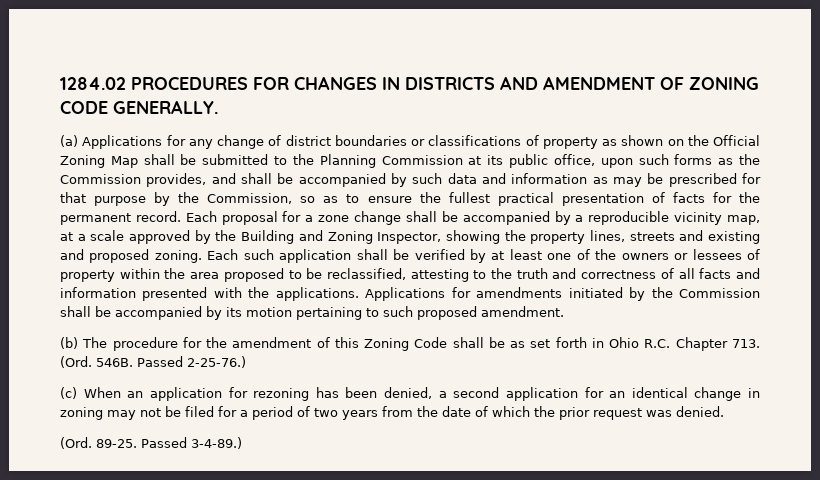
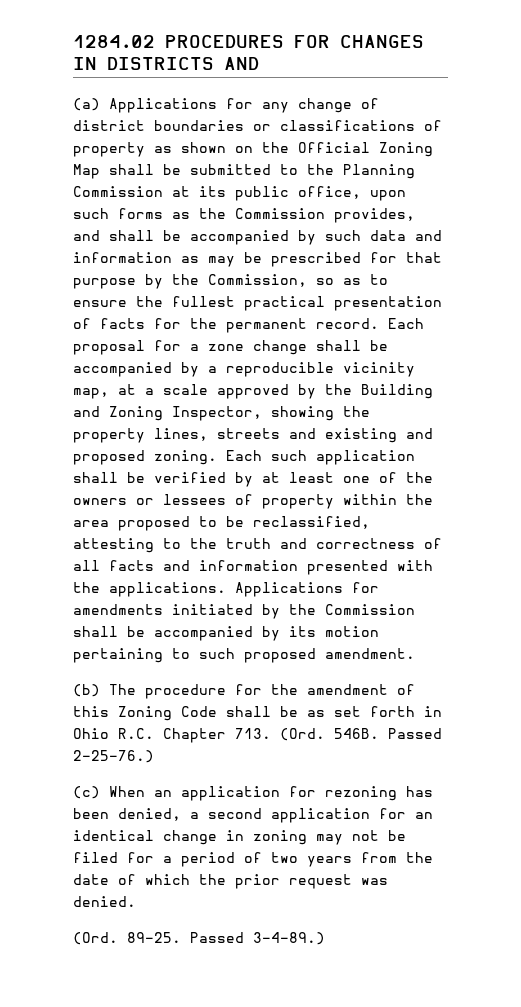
[543,76,759,90] [60,100,218,114] AMENDMENT OF ZONING CODE GENERALLY. -> (259, 63) none

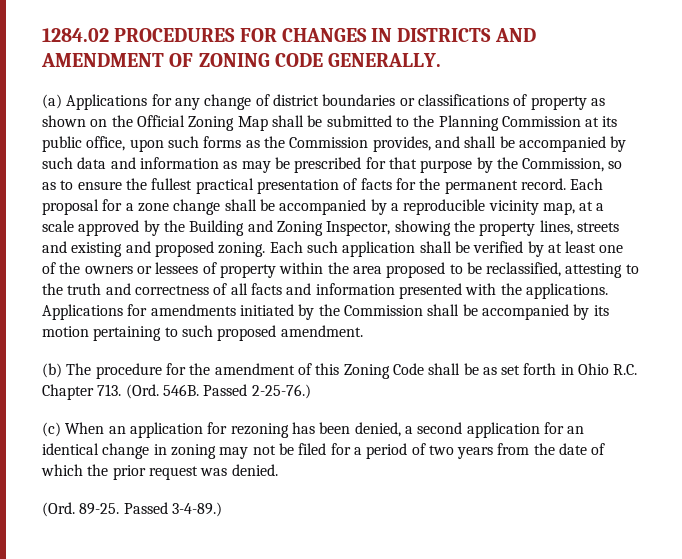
(259, 63) none -> [41,53,442,67] AMENDMENT OF ZONING CODE GENERALLY.

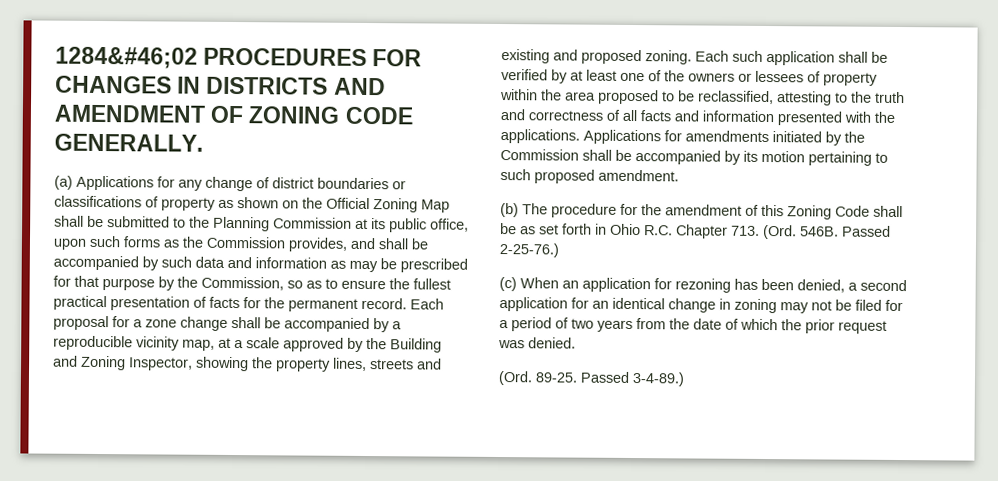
[42,28,109,42] 1284.02 -> [55,46,198,69] 1284&#46;02

